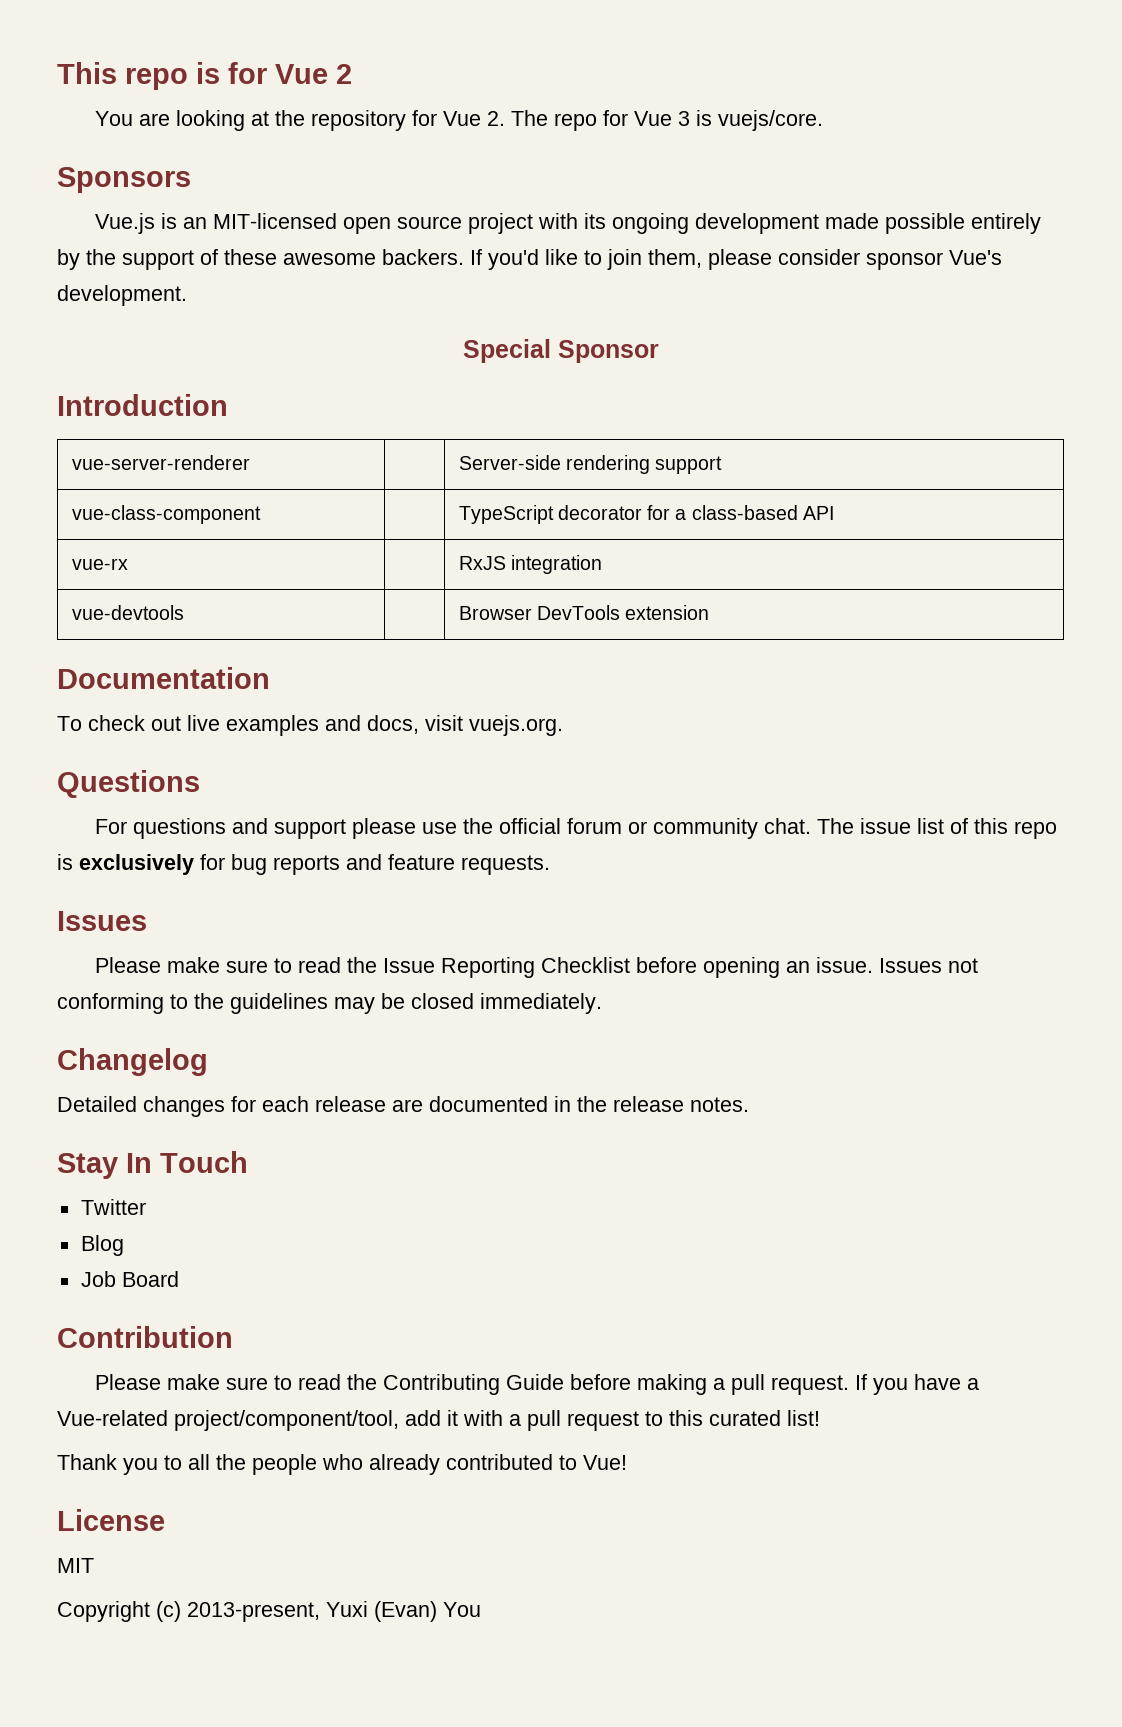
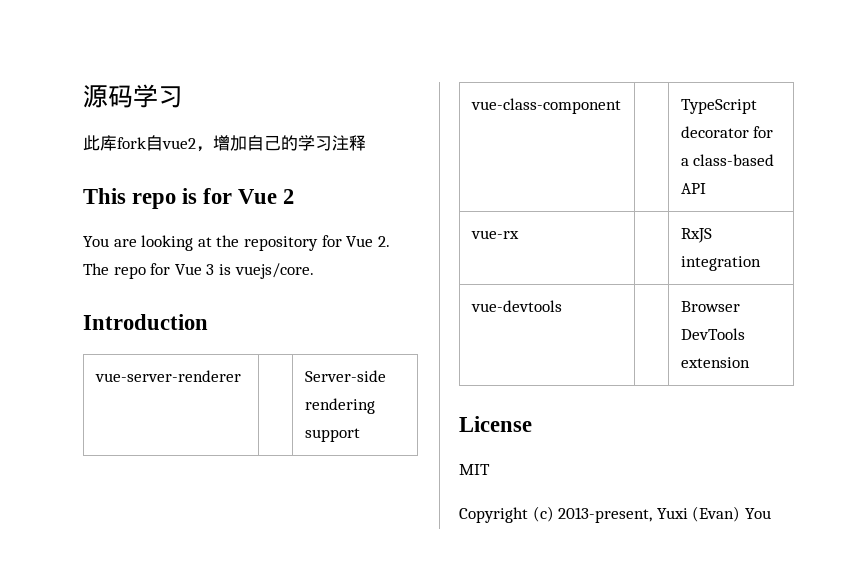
(57, 73) none -> [83,84,183,108] [83,135,366,152] 源码学习 // 此库fork自vue2，增加自己的学习注释 //
[57,167,191,193] [94,213,1041,234] [57,249,1002,270] [57,285,187,306] [463,339,659,363] // Sponsors // Vue.js is an MIT-licensed open source project with its ongoing development made possible entirely by the support of these awesome backers. If you'd like to join them, please consider sponsor Vue's development. // Special Sponsor -> (314, 271) none
[57,667,270,689] [57,715,563,736] [57,770,200,798] [94,818,1057,839] [57,854,550,875] [57,911,147,931] [94,957,978,978] [57,993,602,1014] [57,1048,208,1076] [57,1096,749,1117] [57,1151,248,1179] [80,1199,146,1215] [80,1235,124,1256] [80,1271,179,1287] [57,1326,233,1348] [94,1374,979,1395] [57,1410,820,1431] [57,1454,627,1475] // Documentation // To check out live examples and docs, visit vuejs.org. // Questions // For questions and support please use the official forum or community chat. The issue list of this repo is exclusively for bug reports and feature requests. // Issues // Please make sure to read the Issue Reporting Checklist before opening an issue. Issues not conforming to the guidelines may be closed immediately. // Changelog // Detailed changes for each release are documented in the release notes. // Stay In Touch // Twitter // Blog // Job Board // Contribution // Please make sure to read the Contributing Guide before making a pull request. If you have a Vue-related project/component/tool, add it with a pull request to this curated list! // Thank you to all the people who already contributed to Vue! -> (750, 362) none

